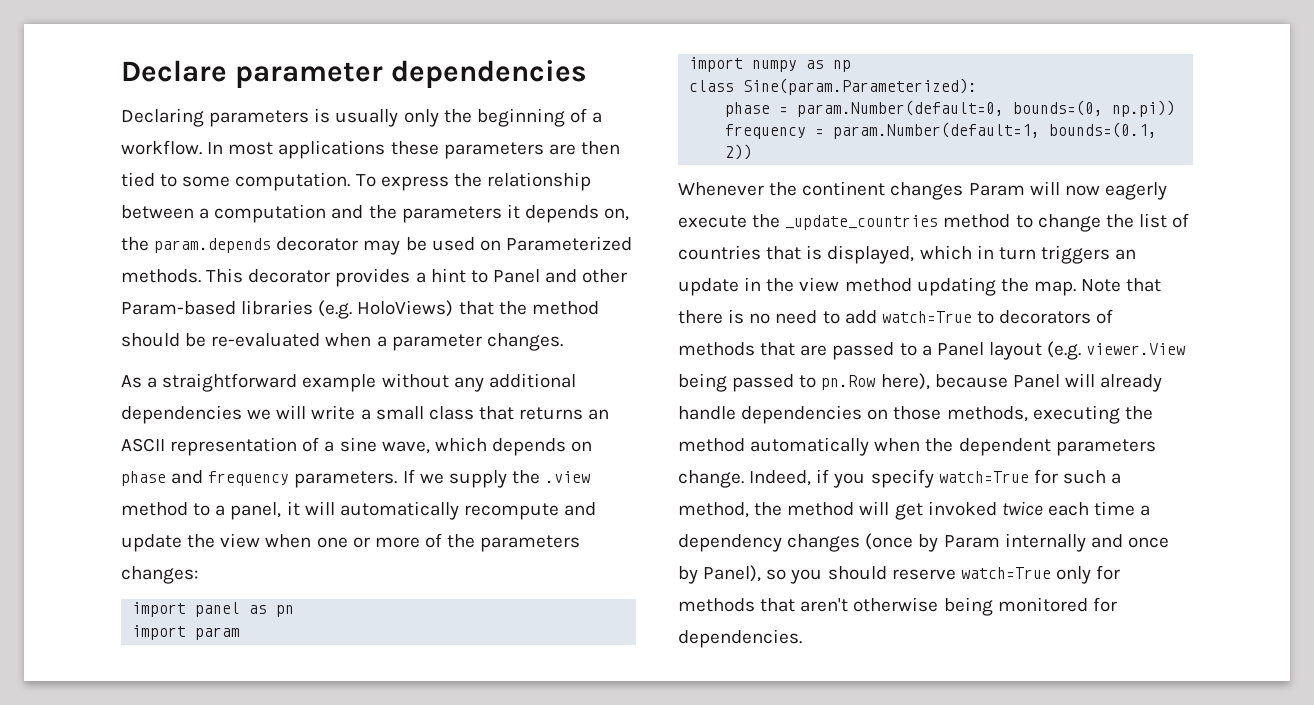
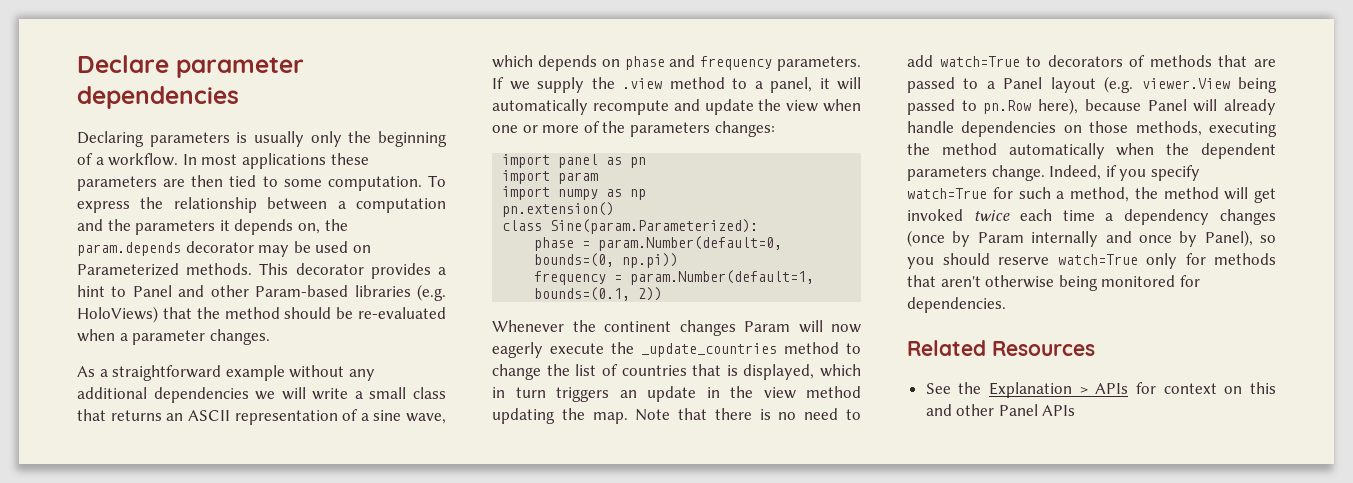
(852, 66) none -> [502,202,615,217] // pn.extension()
(802, 638) none -> [907,340,1095,356] [925,382,1276,398] [925,404,1076,416] // Related Resources // See the Explanation > APIs for context on this and other Panel APIs

